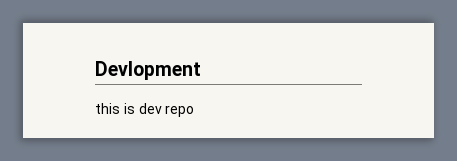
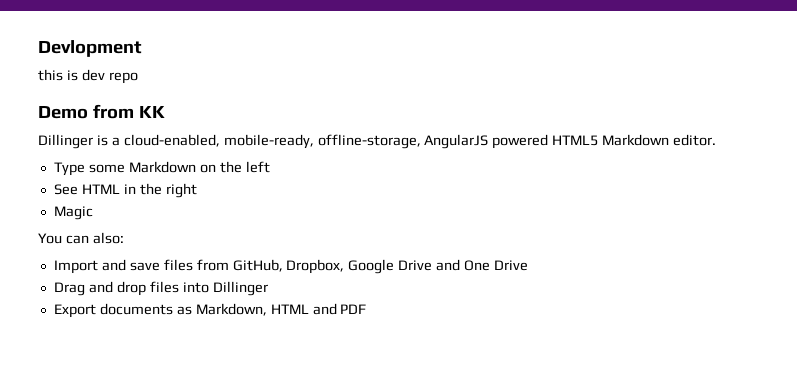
(195, 111) none -> [38,104,165,119] [38,134,717,149] [53,161,270,176] [53,183,197,198] [53,206,93,220] [38,232,124,244] [53,259,529,274] [53,281,268,296] [53,303,367,318] // Demo from KK // Dillinger is a cloud-enabled, mobile-ready, offline-storage, AngularJS powered HTML5 Markdown editor. // Type some Markdown on the left // See HTML in the right // Magic // You can also: // Import and save files from GitHub, Dropbox, Google Drive and One Drive // Drag and drop files into Dillinger // Export documents as Markdown, HTML and PDF

